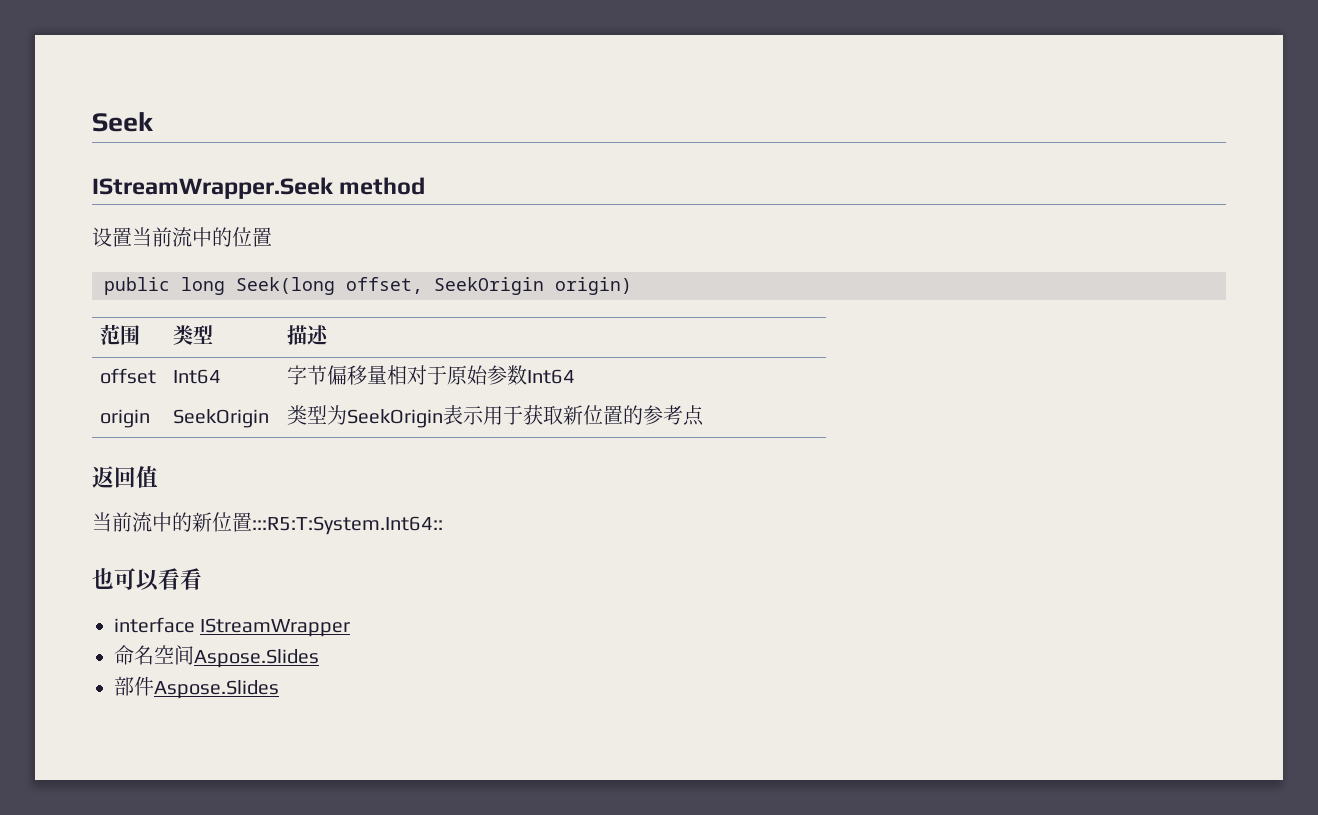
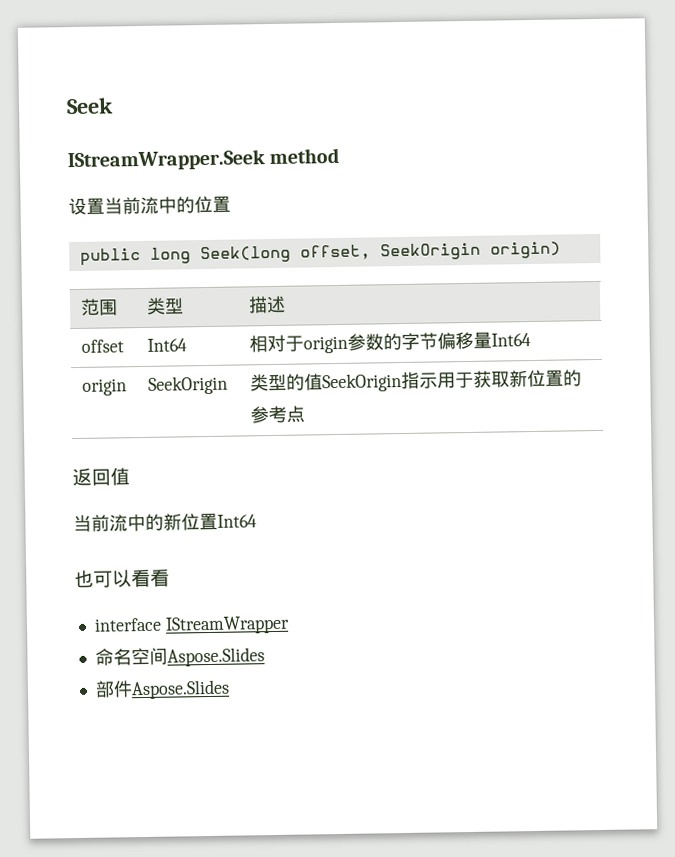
[287,365,528,385] 字节偏移量相对于原始参数 -> [248,331,492,354] 相对于origin参数的字节偏移量
[327,405,464,428] 为SeekOrigin表 -> [285,371,420,393] 的值SeekOrigin指
[252,516,443,535] :::R5:T:System.Int64:: -> [217,514,257,528] Int64

